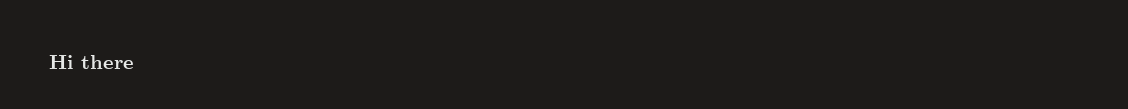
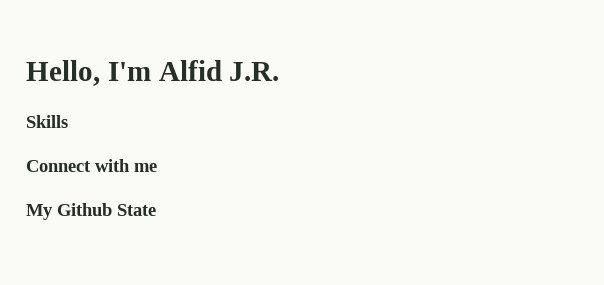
[49,55,134,69] Hi there -> [26,60,280,86] [26,115,68,128] [26,159,157,172] [26,203,156,220] Hello, I'm Alfid J.R. // Skills // Connect with me // My Github State

